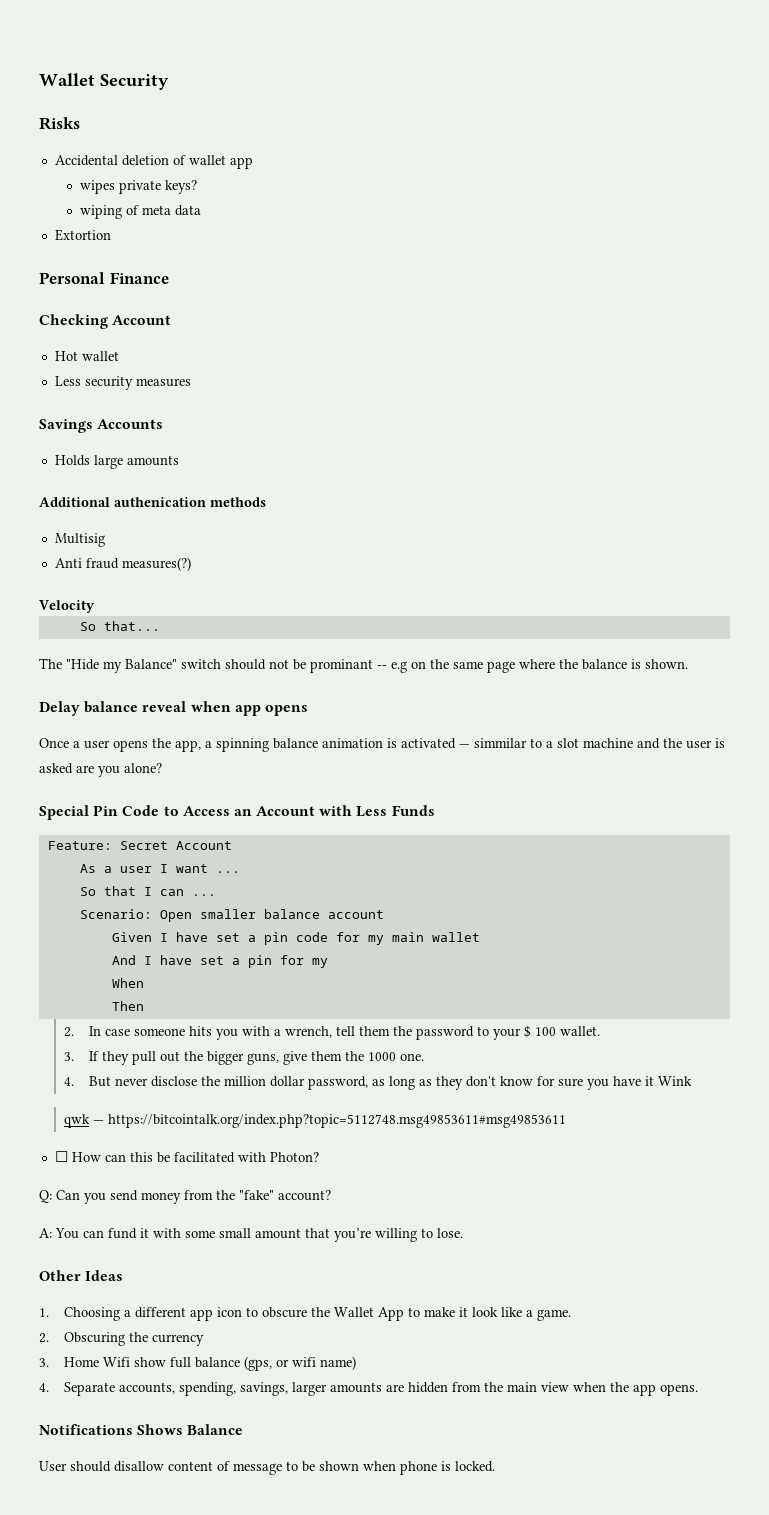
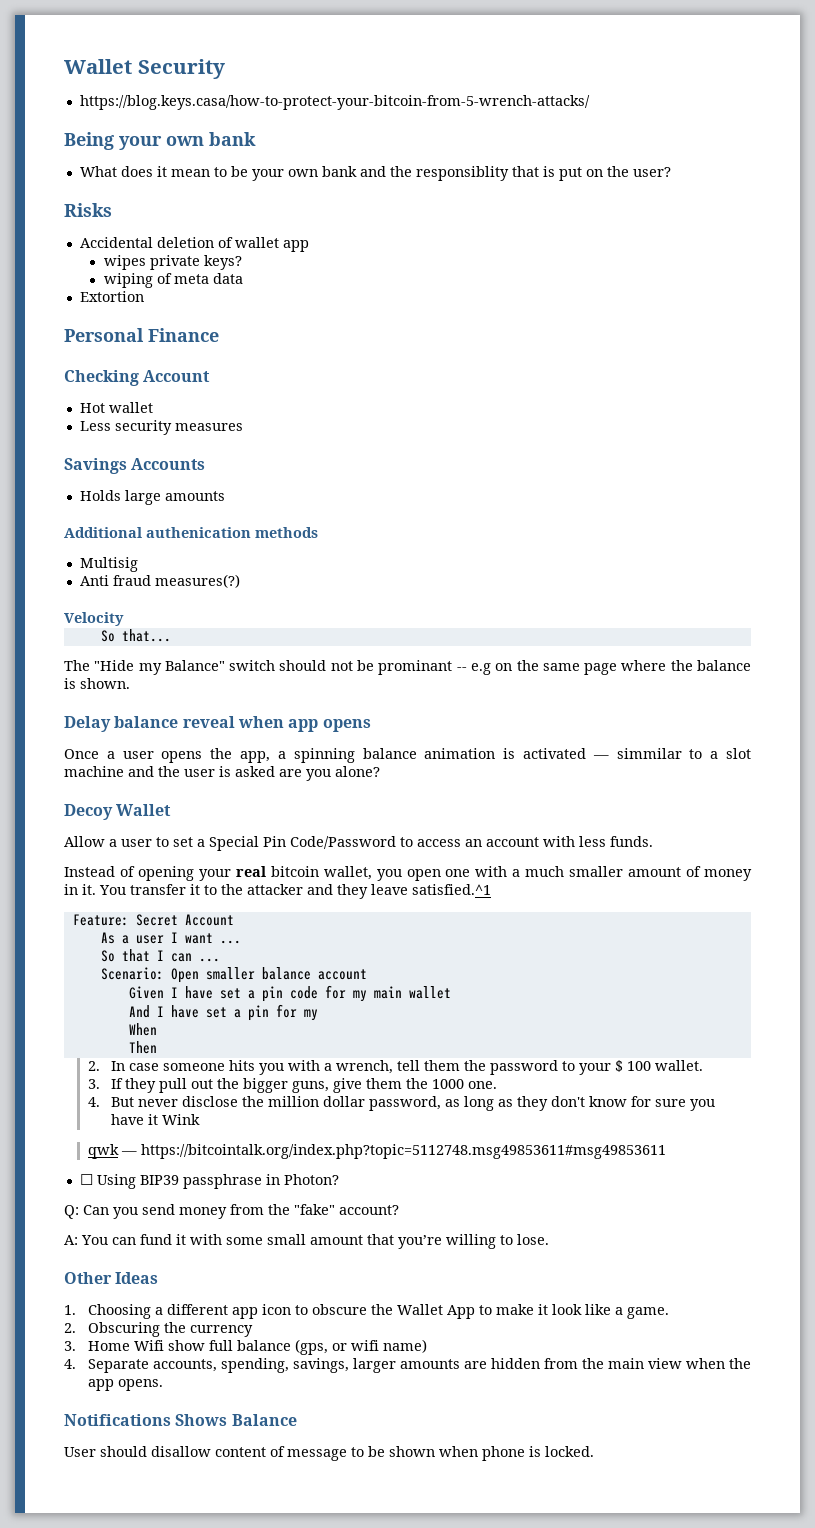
(169, 82) none -> [79,95,590,110] [64,132,256,150] [79,166,671,181] // https://blog.keys.casa/how-to-protect-your-bitcoin-from-5-wrench-attacks/ // Being your own bank // What does it mean to be your own bank and the responsiblity that is put on the user?
[39,805,435,820] Special Pin Code to Access an Account with Less Funds -> [64,804,172,820] [64,836,653,851] [64,866,752,881] [64,884,491,899] Decoy Wallet // Allow a user to set a Special Pin Code/Password to access an account with less funds. // Instead of opening your real bitcoin wallet, you open one with a much smaller amount of money in it. You transfer it to the attacker and they leave satisfied.^1
[71,1152,266,1163] How can this be facilitated with -> [96,1174,280,1189] Using BIP39 passphrase in

